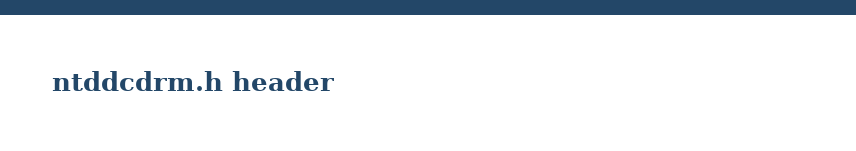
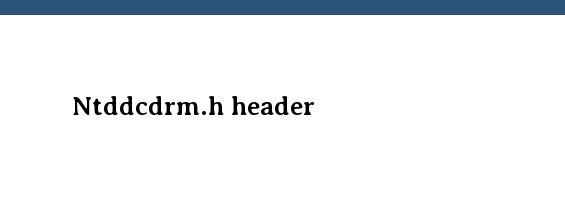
[52,71,223,91] ntddcdrm.h -> [72,96,224,115] Ntddcdrm.h

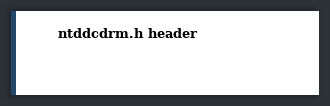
[72,96,224,115] Ntddcdrm.h -> [58,28,144,38] ntddcdrm.h

